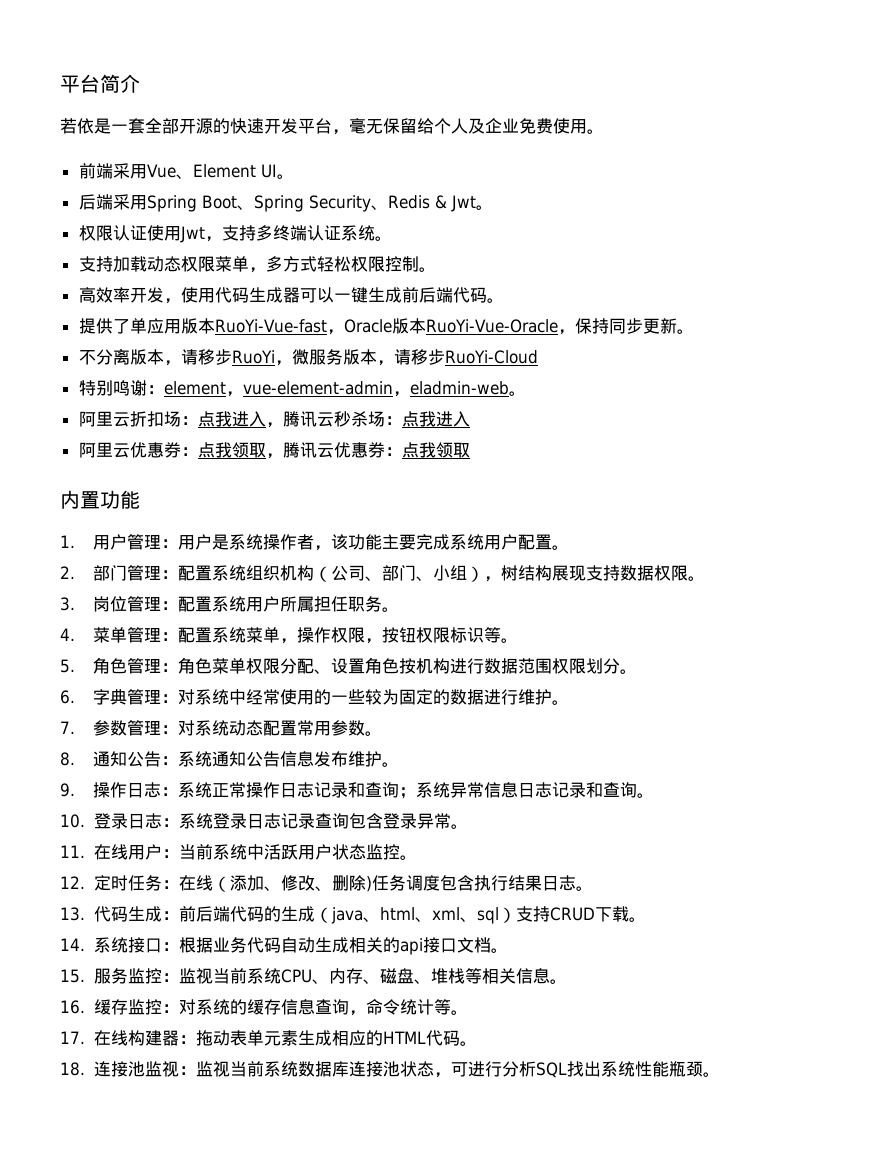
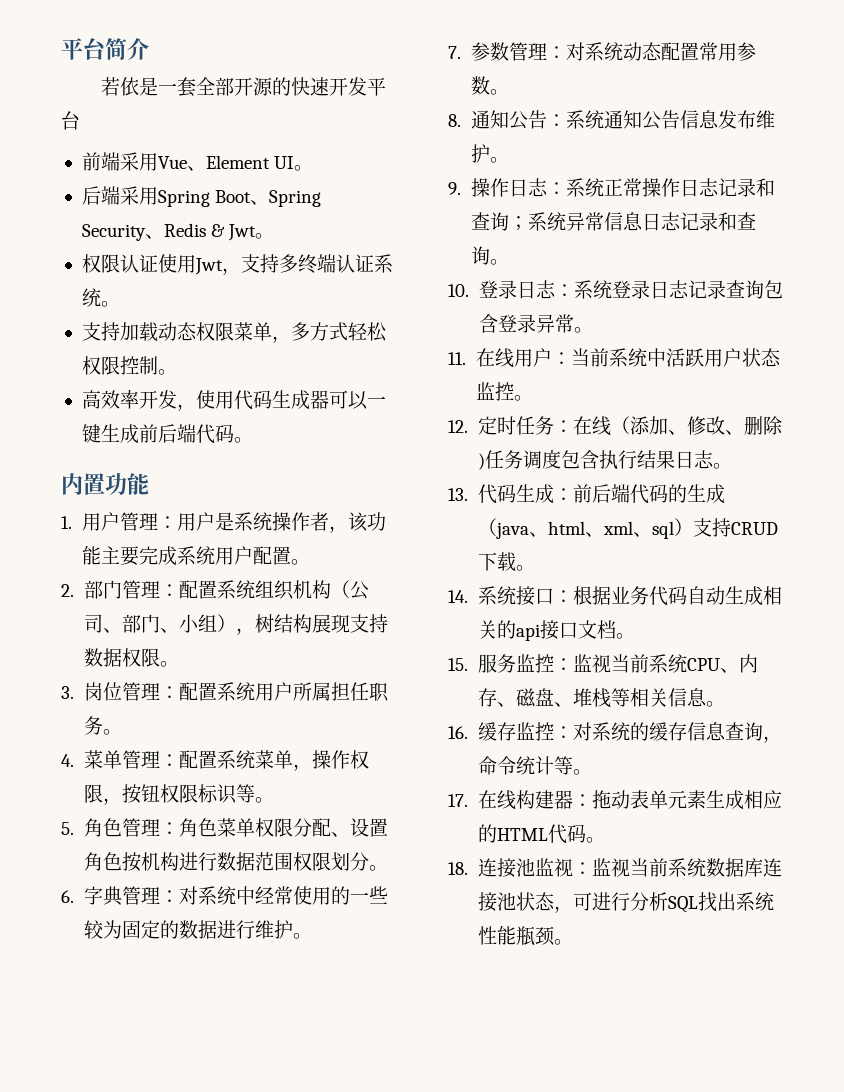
[332,117,604,135] ，毫无保留给个人及企业免费使用。 -> (80, 120) none
[78,318,694,335] [78,349,538,366] [78,380,526,397] [78,411,470,428] [78,442,470,459] // 提供了单应用版本RuoYi-Vue-fast，Oracle版本RuoYi-Vue-Oracle，保持同步更新。 // 不分离版本，请移步RuoYi，微服务版本，请移步RuoYi-Cloud // 特别鸣谢：element，vue-element-admin，eladmin-web。 // 阿里云折扣场：点我进入，腾讯云秒杀场：点我进入 // 阿里云优惠券：点我领取，腾讯云优惠券：点我领取 -> (253, 440) none

